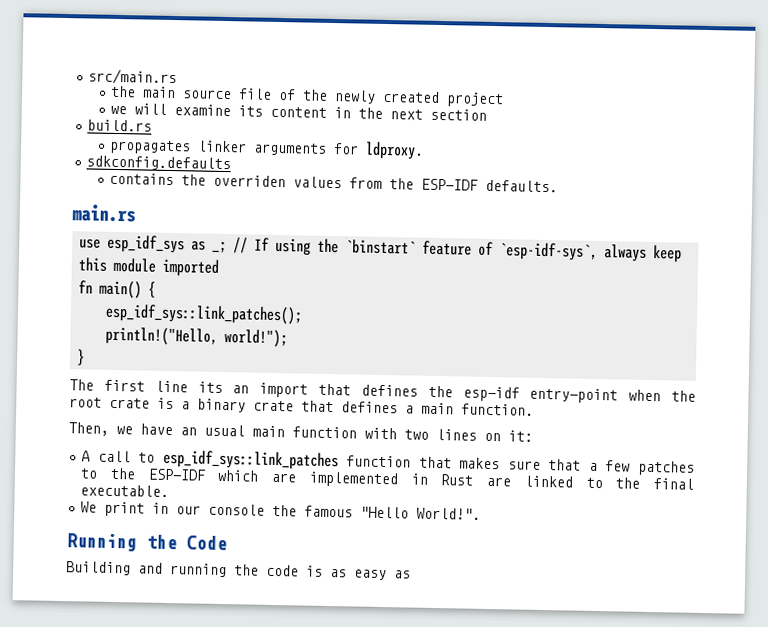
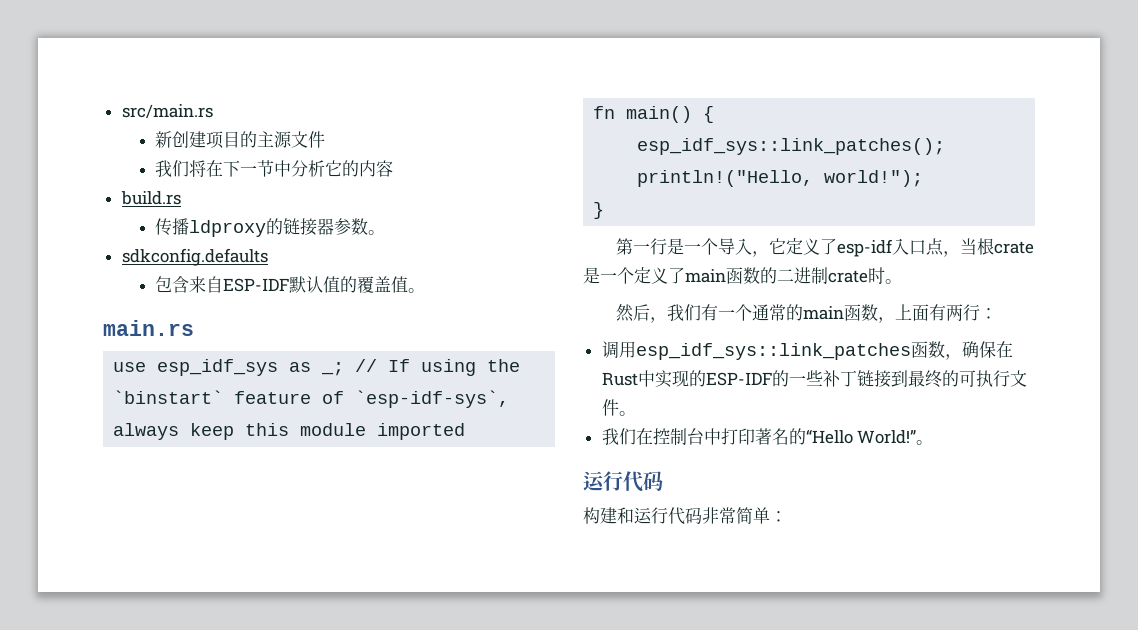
[110,85,505,108] [110,103,488,121] [87,119,153,132] [109,139,425,160] [86,155,232,172] [109,172,559,193] the main source file of the newly created project // we will examine its content in the next section // build.rs // propagates linker arguments for ldproxy. // sdkconfig.defaults // contains the overriden values from the ESP-IDF defaults. -> [155,131,326,149] [155,160,394,177] [120,191,181,205] [155,218,386,237] [121,248,268,266] [155,276,426,293] 新创建项目的主源文件 // 我们将在下一节中分析它的内容 // build.rs // 传播ldproxy的链接器参数。 // sdkconfig.defaults // 包含来自ESP-IDF默认值的覆盖值。
[69,379,696,404] [69,397,534,416] [68,422,533,442] [81,449,695,476] [80,467,695,490] [80,484,170,498] [80,501,482,520] [66,533,227,552] [66,561,411,581] The first line its an import that defines the esp-idf entry-point when the root crate is a binary crate that defines a main function. // Then, we have an usual main function with two lines on it: // A call to esp_idf_sys::link_patches function that makes sure that a few patches to the ESP-IDF which are implemented in Rust are linked to the final executable. // We print in our console the famous "Hello World!". // Running the Code // Building and running the code is as easy as -> [615,238,1034,257] [583,267,902,284] [615,304,997,323] [601,341,1013,360] [601,370,1027,388] [601,399,636,416] [601,428,934,445] [583,471,663,492] [583,507,787,525] 第一行是一个导入，它定义了esp-idf入口点，当根crate是一个定义了main函数的二进制crate时。 // 然后，我们有一个通常的main函数，上面有两行： // 调用esp_idf_sys::link_patches函数，确保在Rust中实现的ESP-IDF的一些补丁链接到最终的可执行文件。 // 我们在控制台中打印著名的“Hello World!”。 // 运行代码 // 构建和运行代码非常简单：

